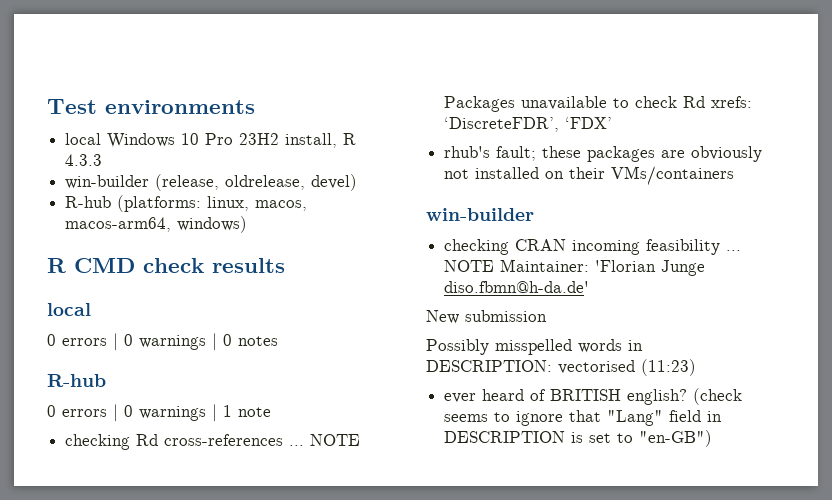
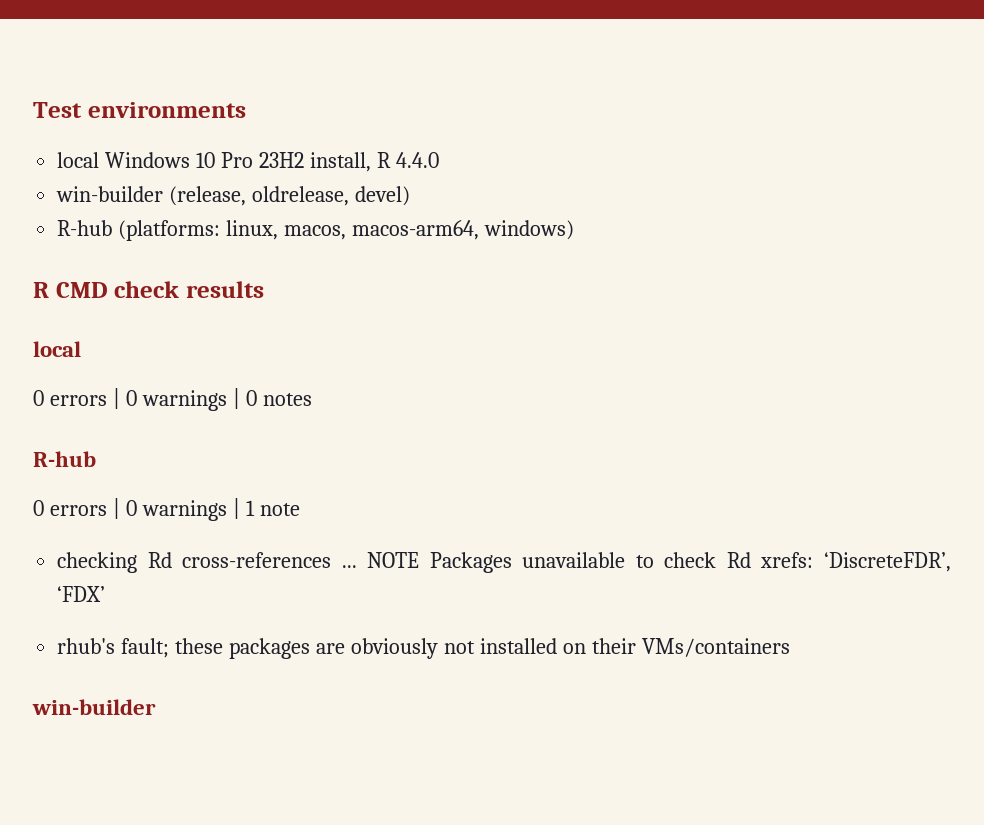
[65,154,103,166] 4.3.3 -> [395,152,439,168] 4.4.0
[444,239,742,255] [444,259,706,276] [444,281,590,293] [426,310,547,324] [426,339,643,355] [426,359,696,376] [444,388,743,405] [444,410,723,426] [444,430,713,447] // checking CRAN incoming feasibility ... NOTE Maintainer: 'Florian Junge diso.fbmn@h-da.de' // New submission // Possibly misspelled words in DESCRIPTION: vectorised (11:23) // ever heard of BRITISH english? (check seems to ignore that "Lang" field in DESCRIPTION is set to "en-GB") -> (156, 707) none

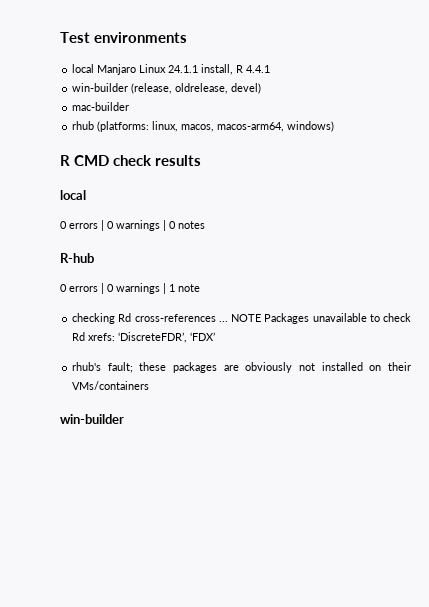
[105,152,304,168] Windows 10 Pro 23H2 -> [97,64,199,75] Manjaro Linux 24.1.1
[395,152,439,168] 4.4.0 -> [246,65,271,73] 4.4.1
[57,220,113,236] R-hub -> [72,102,130,111] [72,121,95,130] mac-builder // rhub

